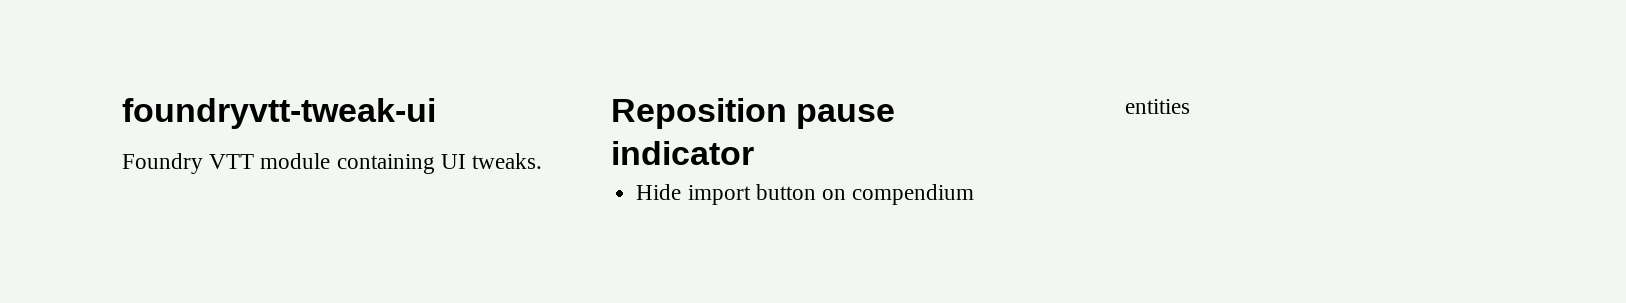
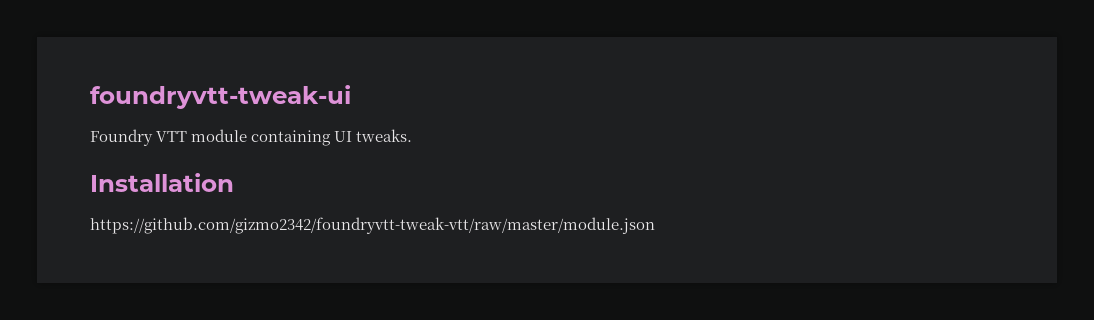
[611,98,896,129] [611,141,754,165] [636,184,975,205] [1125,99,1191,114] Reposition pause indicator // Hide import button on compendium entities -> [90,173,234,192] [90,217,655,234] Installation // https://github.com/gizmo2342/foundryvtt-tweak-vtt/raw/master/module.json

